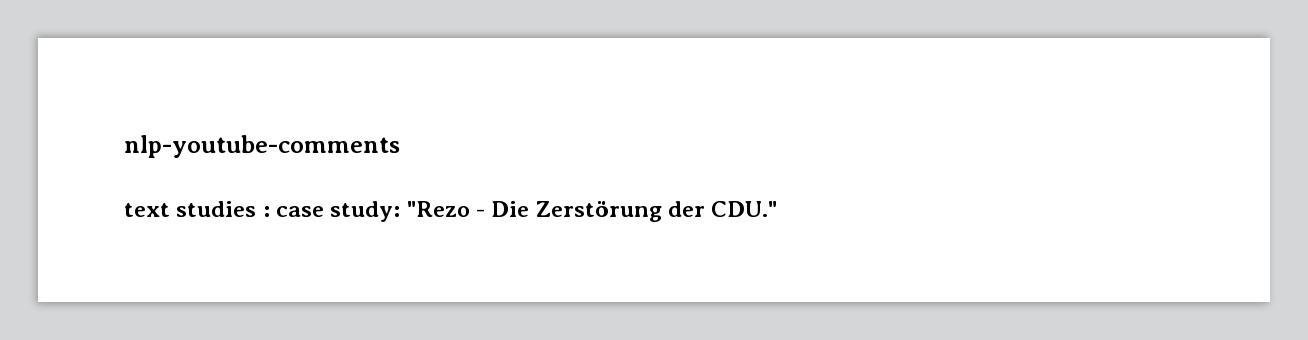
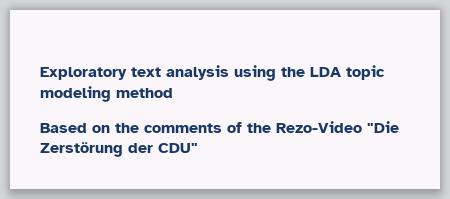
[124,135,400,158] [124,201,530,222] nlp-youtube-comments // text studies : case study: "Rezo - Die -> [40,65,385,81] [40,86,173,102] [40,121,399,133] Exploratory text analysis using the LDA topic modeling method // Based on the comments of the Rezo-Video "Die
[711,201,778,217] CDU." -> [158,143,198,153] CDU"

